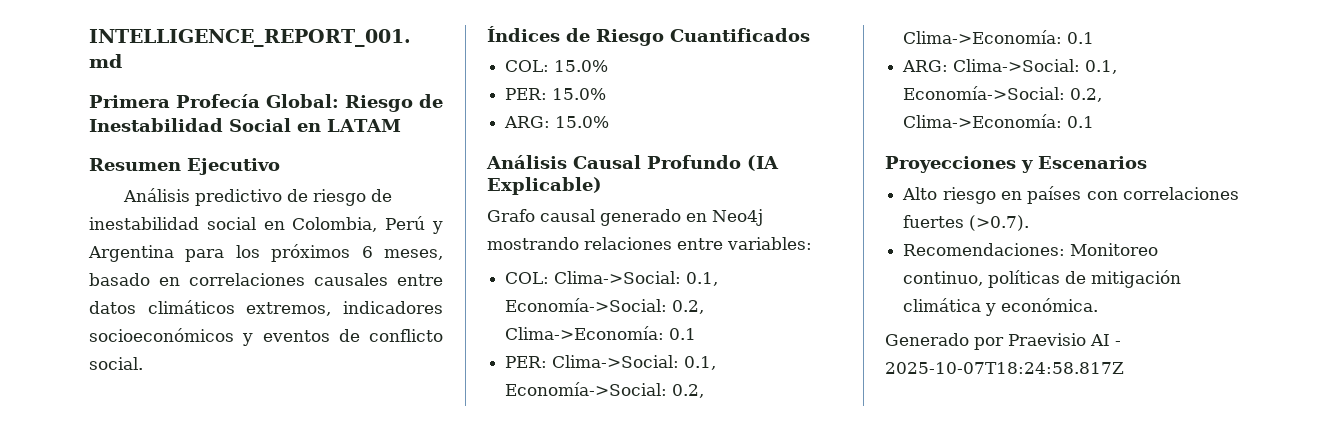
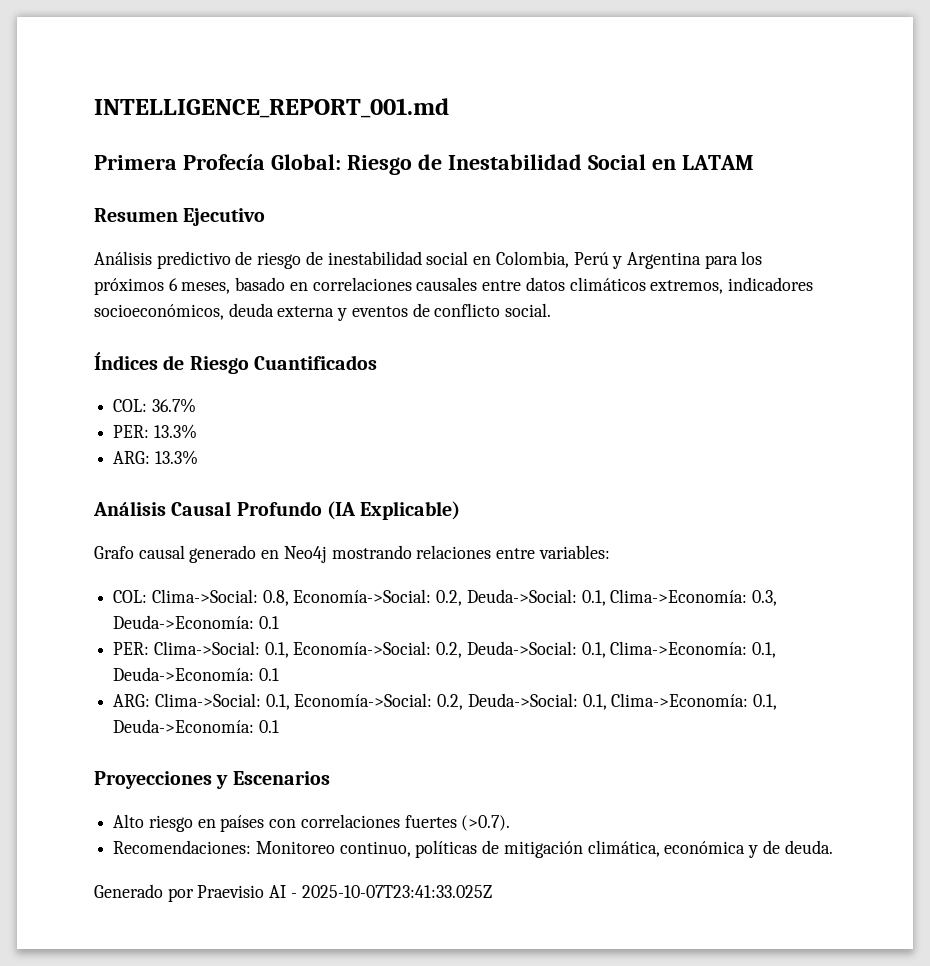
[89,328,234,342] socioeconómicos -> [94,303,335,320] socioeconómicos, deuda externa
[554,60,609,72] [505,88,607,100] [504,116,610,128] 15.0% // PER: 15.0% // ARG: 15.0% -> [151,398,196,413] [113,424,197,439] [113,450,198,465] 36.7% // PER: 13.3% // ARG: 13.3%
[686,272,719,286] [505,298,705,314] [505,326,665,340] 0.1, Economía->Social: 0.2, Clima->Economía: -> [262,589,778,606] [113,615,255,629] 0.8, Economía->Social: 0.2, Deuda->Social: 0.1, Clima->Economía: 0.3, Deuda->Economía:
[903,30,1063,44] Clima->Economía: -> [466,641,777,658] [113,667,255,681] Deuda->Social: 0.1, Clima->Economía: 0.1, Deuda->Economía:
[903,114,1063,128] Clima->Economía: -> [467,693,778,710] [113,719,255,733] Deuda->Social: 0.1, Clima->Economía: 0.1, Deuda->Economía:
[903,298,1099,316] climática y económica. -> [587,840,833,858] climática, económica y de deuda.
[885,362,1124,374] 2025-10-07T18:24:58.817Z -> [301,885,492,898] 2025-10-07T23:41:33.025Z

